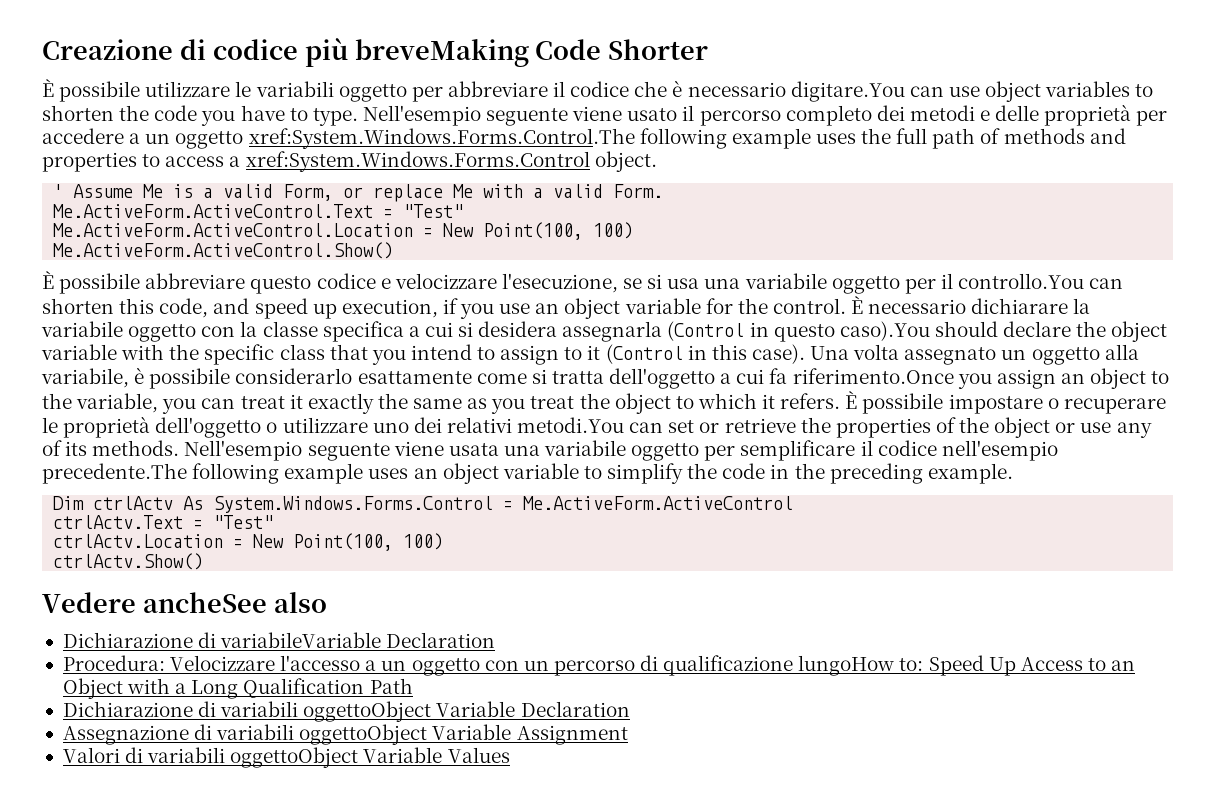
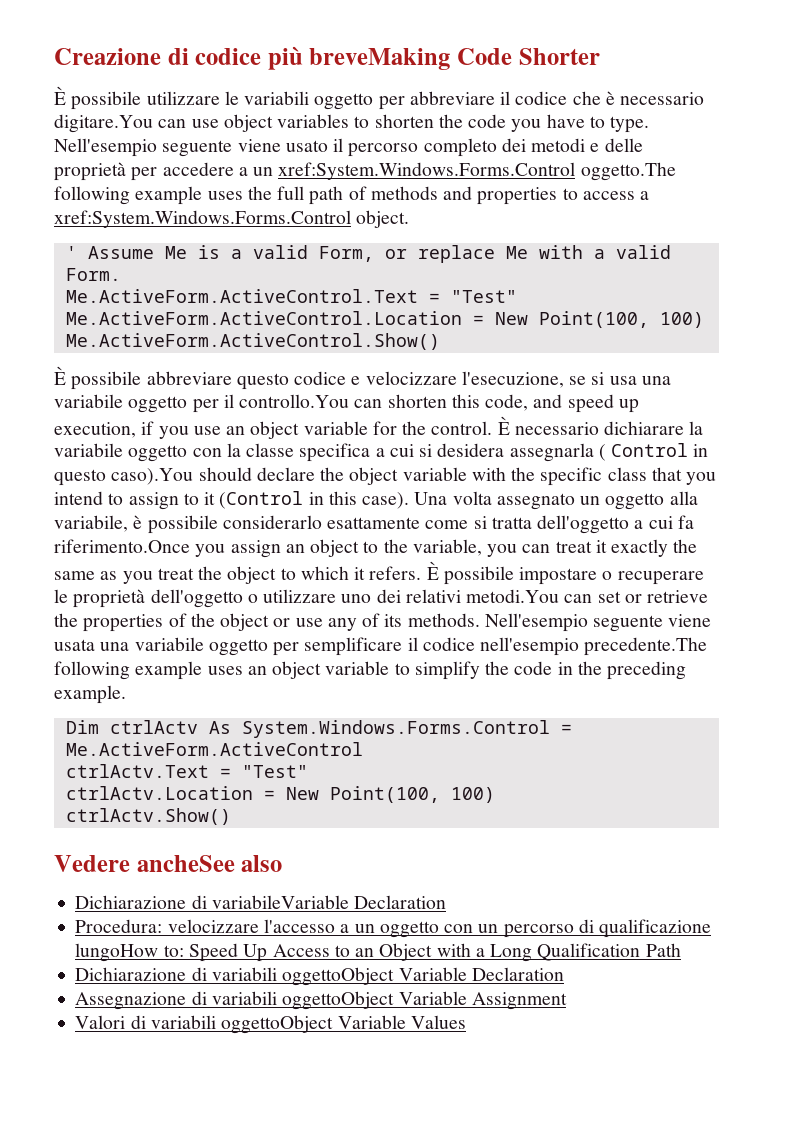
[175,128,635,149] oggetto xref:System.Windows.Forms.Control.The -> [278,162,676,181] xref:System.Windows.Forms.Control oggetto.The
[667,321,745,341] (Control -> [598,443,689,461] ( Control
[170,655,276,671] Velocizzare -> [167,919,259,933] velocizzare

